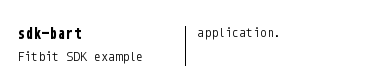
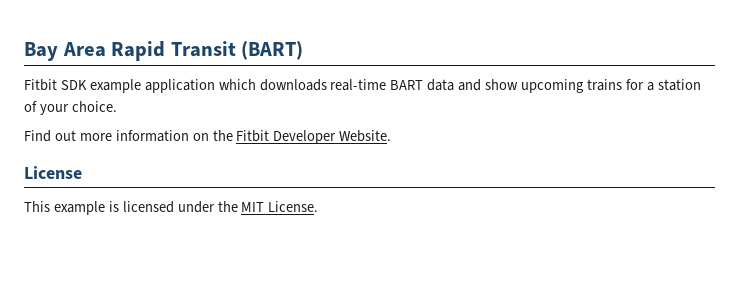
[17,27,81,39] [17,51,143,64] [197,27,281,40] sdk-bart // Fitbit SDK example application. -> [24,41,304,61] [24,79,701,93] [24,101,117,115] [24,130,392,144] [24,166,82,179] [24,201,319,215] Bay Area Rapid Transit (BART) // Fitbit SDK example application which downloads real-time BART data and show upcoming trains for a station of your choice. // Find out more information on the Fitbit Developer Website. // License // This example is licensed under the MIT License.

